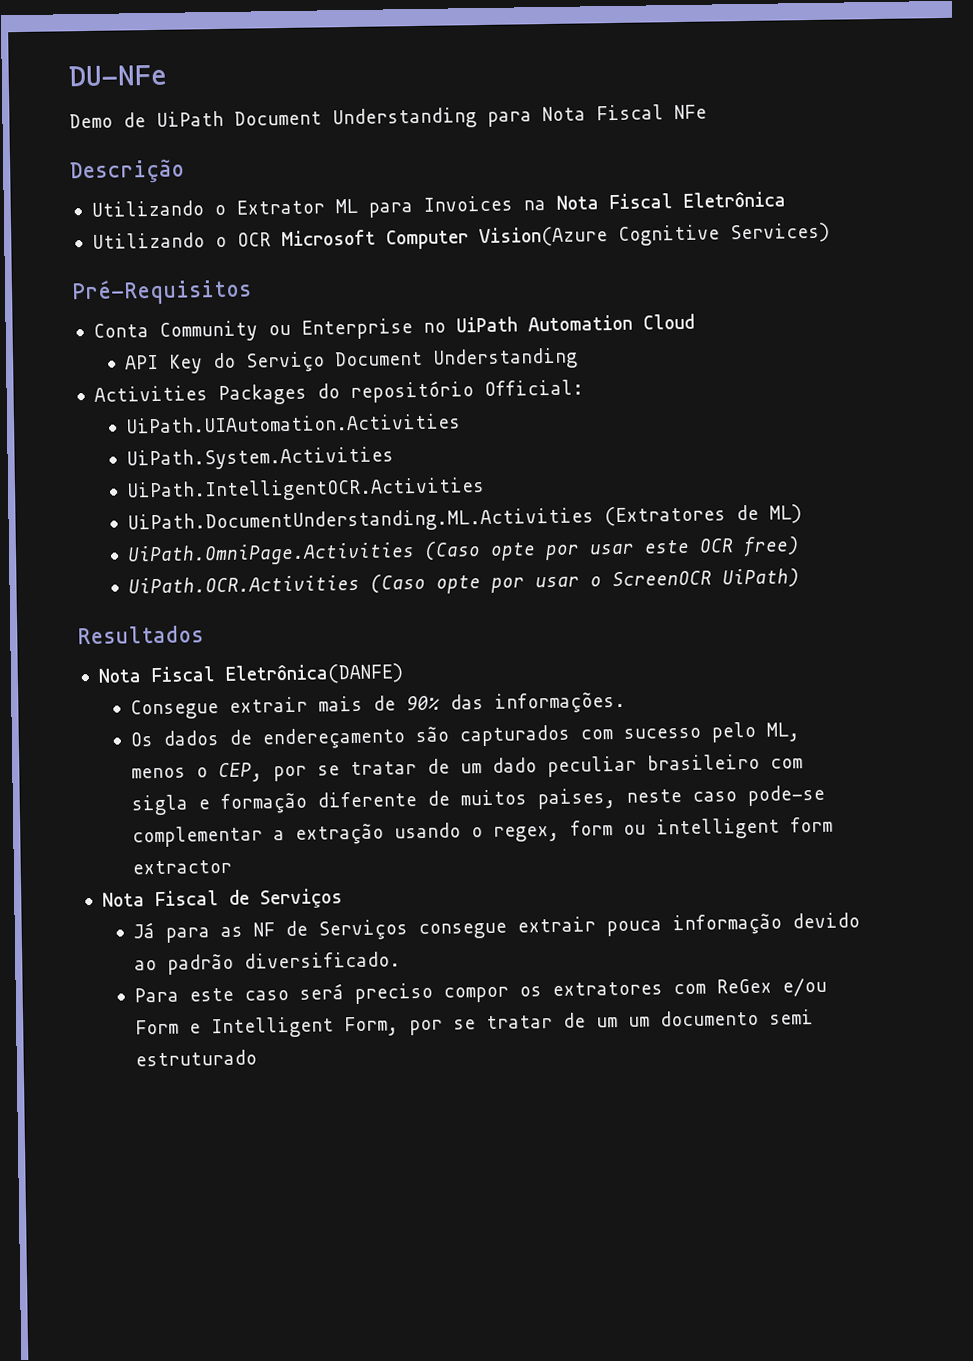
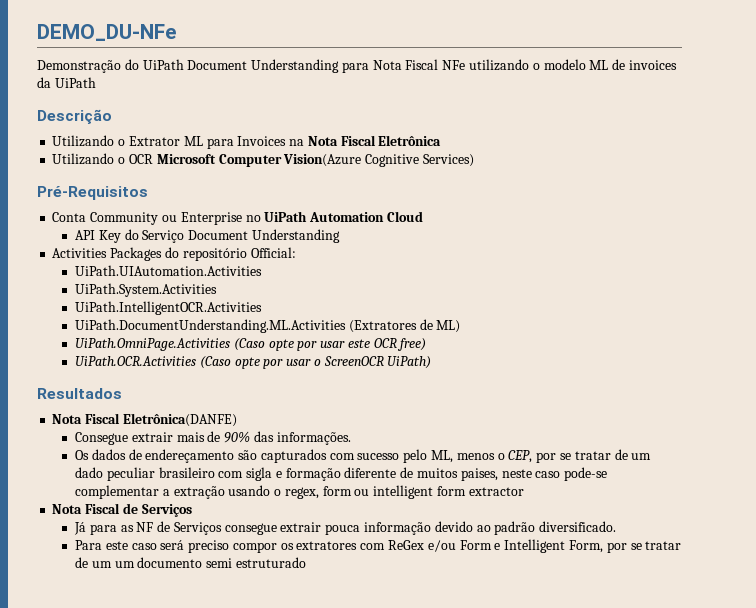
[68,64,167,87] [69,112,146,129] DU-NFe // Demo de -> [37,24,176,41] [37,59,139,73] DEMO_DU-NFe // Demonstração do
(707, 112) none -> [469,59,677,71] [37,77,96,88] utilizando o modelo ML de invoices da UiPath

